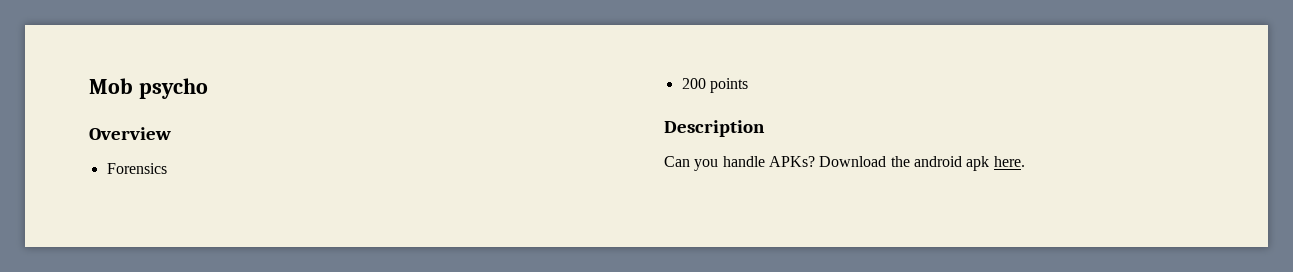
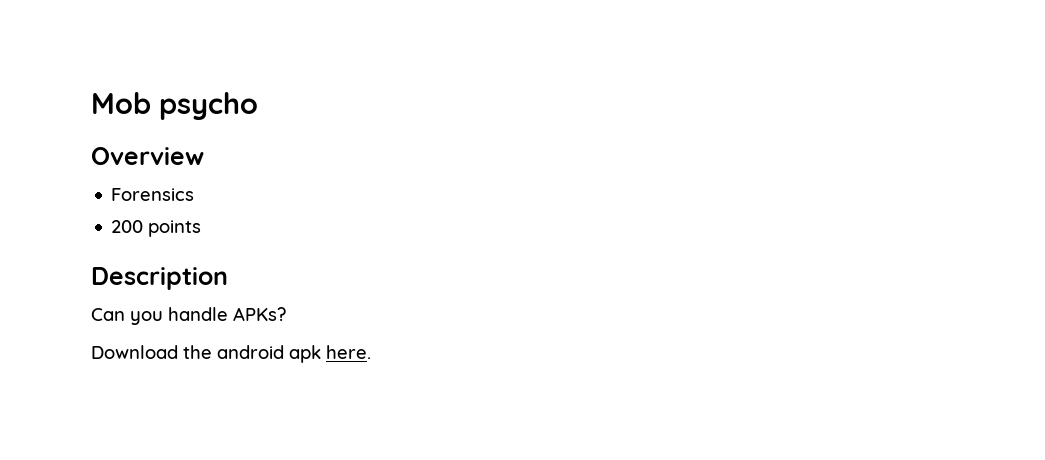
(815, 161) none -> (286, 314) //

